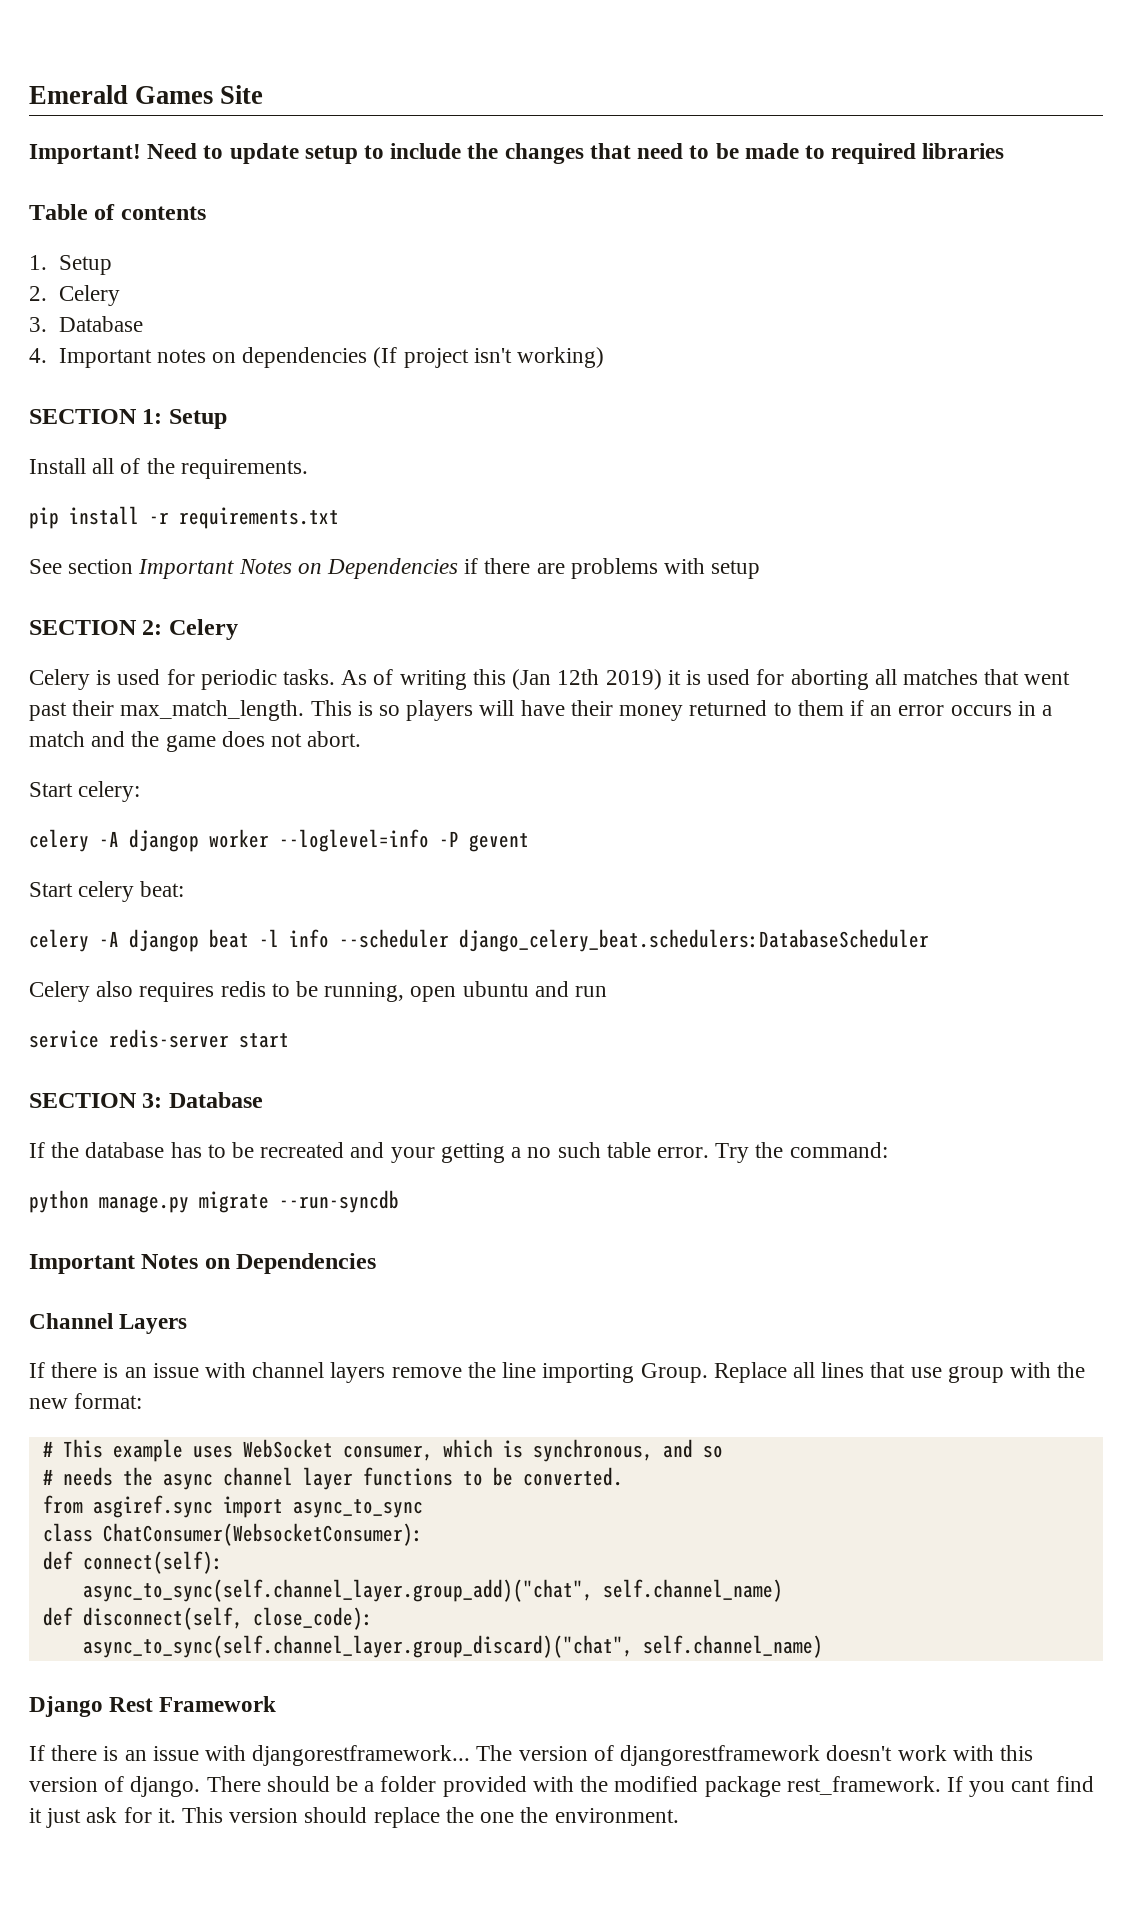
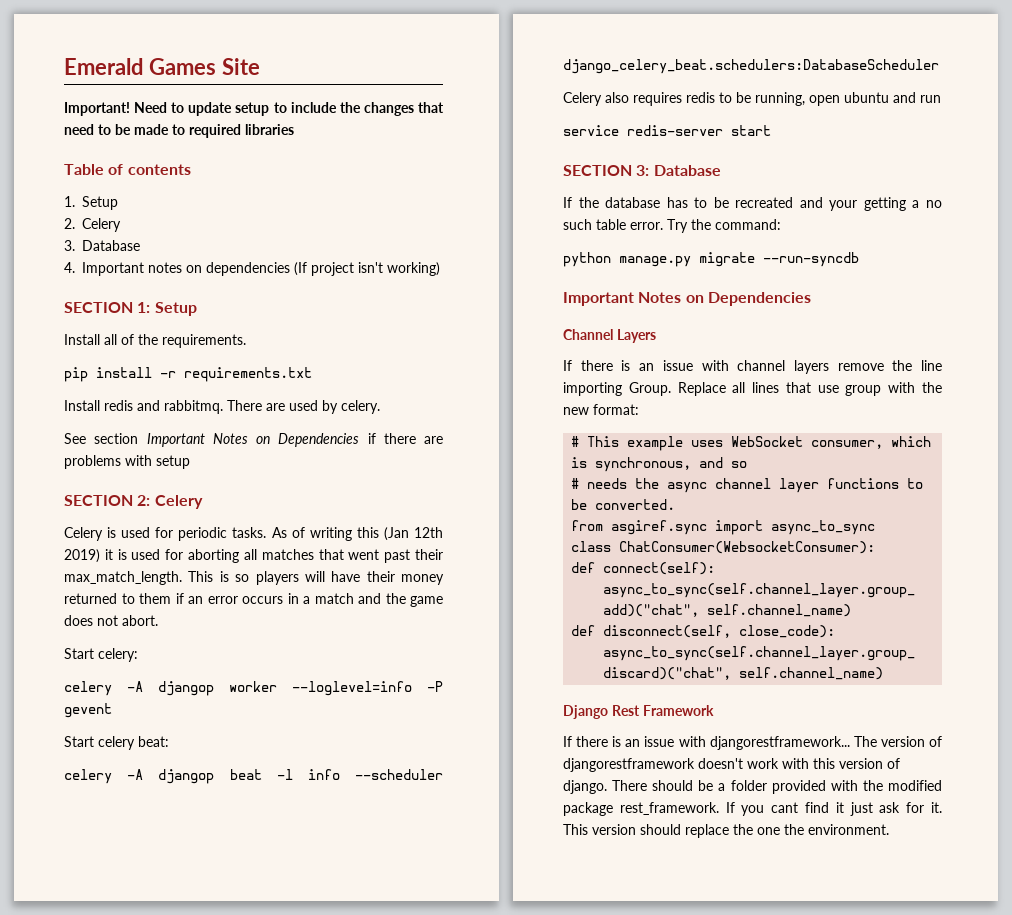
(339, 518) none -> [64,400,380,414] // Install redis and rabbitmq. There are used by celery.

